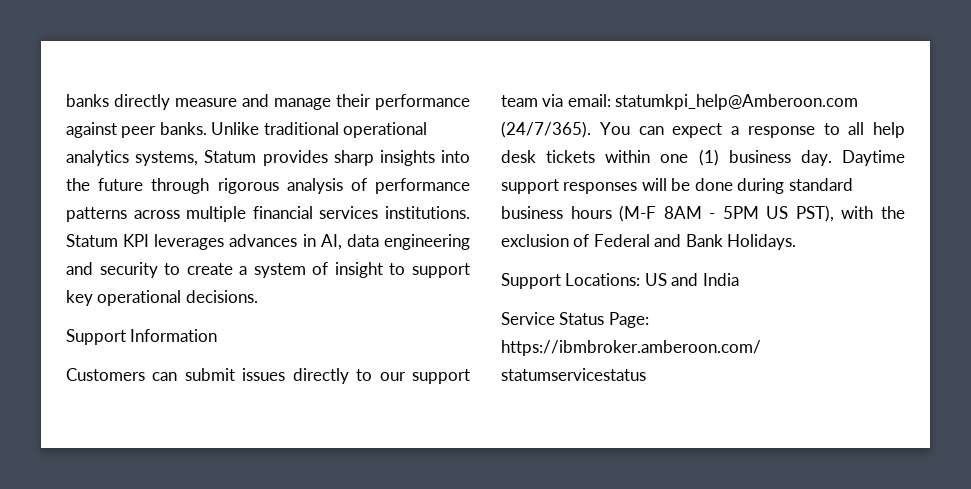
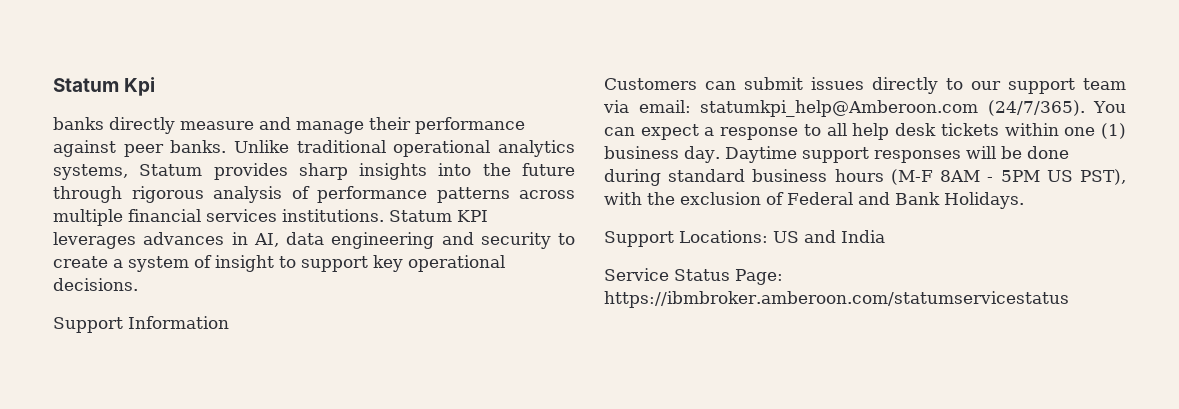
(66, 100) none -> [53,77,156,96] Statum Kpi //

